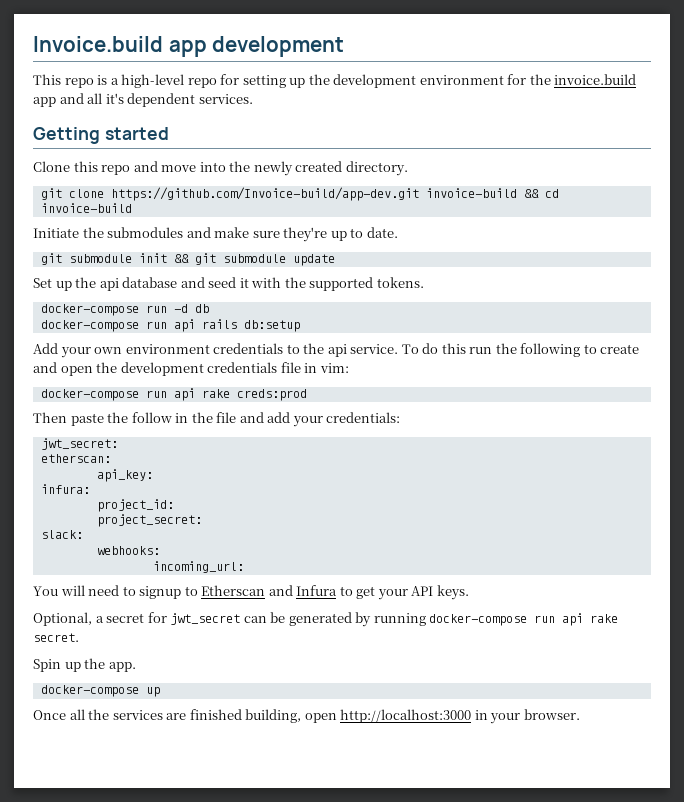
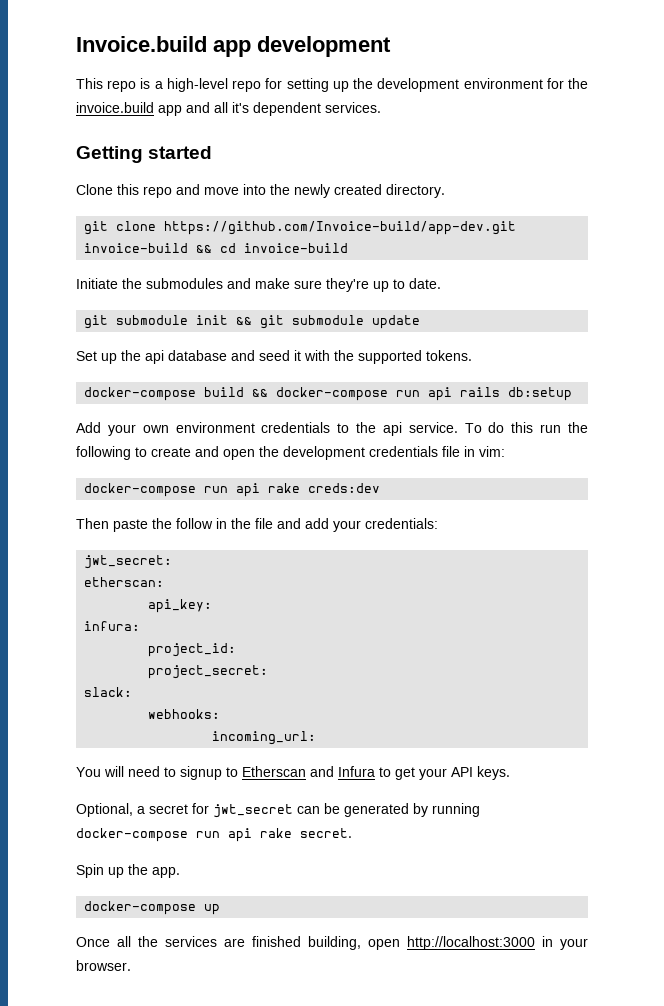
[145,304,209,313] run -d db // -> [204,387,269,397] build &&
[236,389,307,401] creds:prod -> [308,483,381,493] creds:dev

